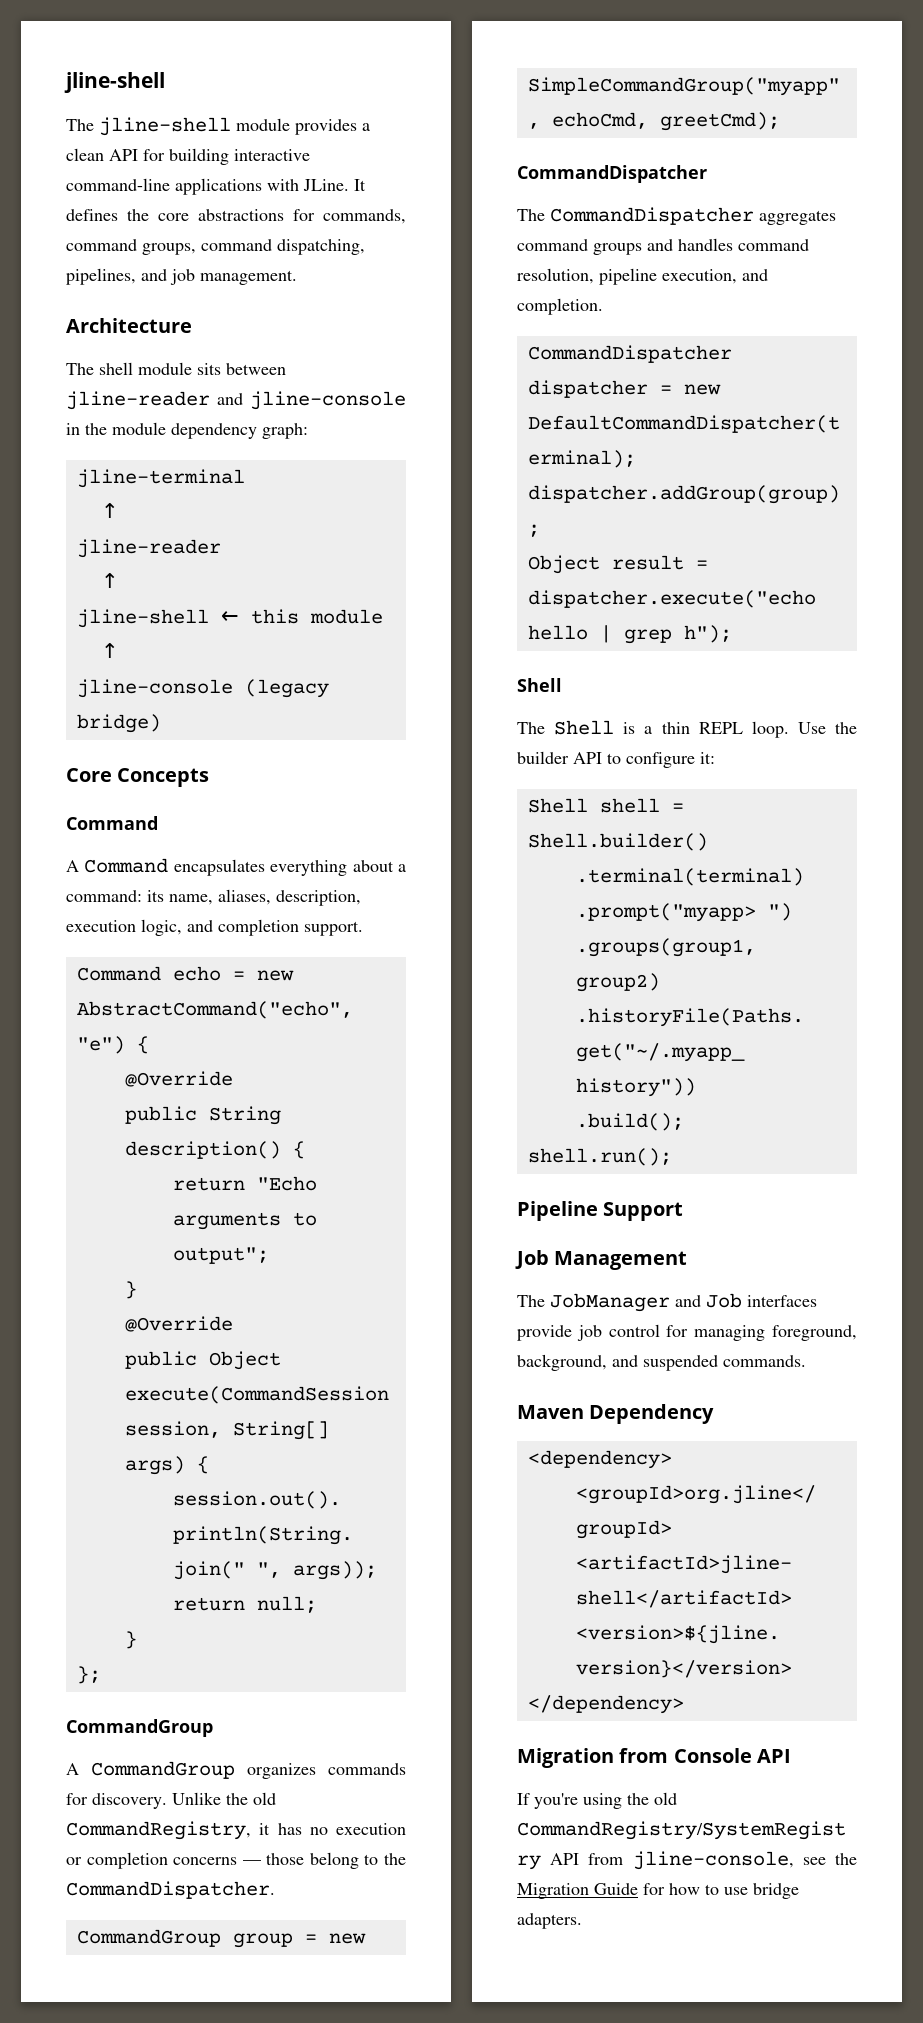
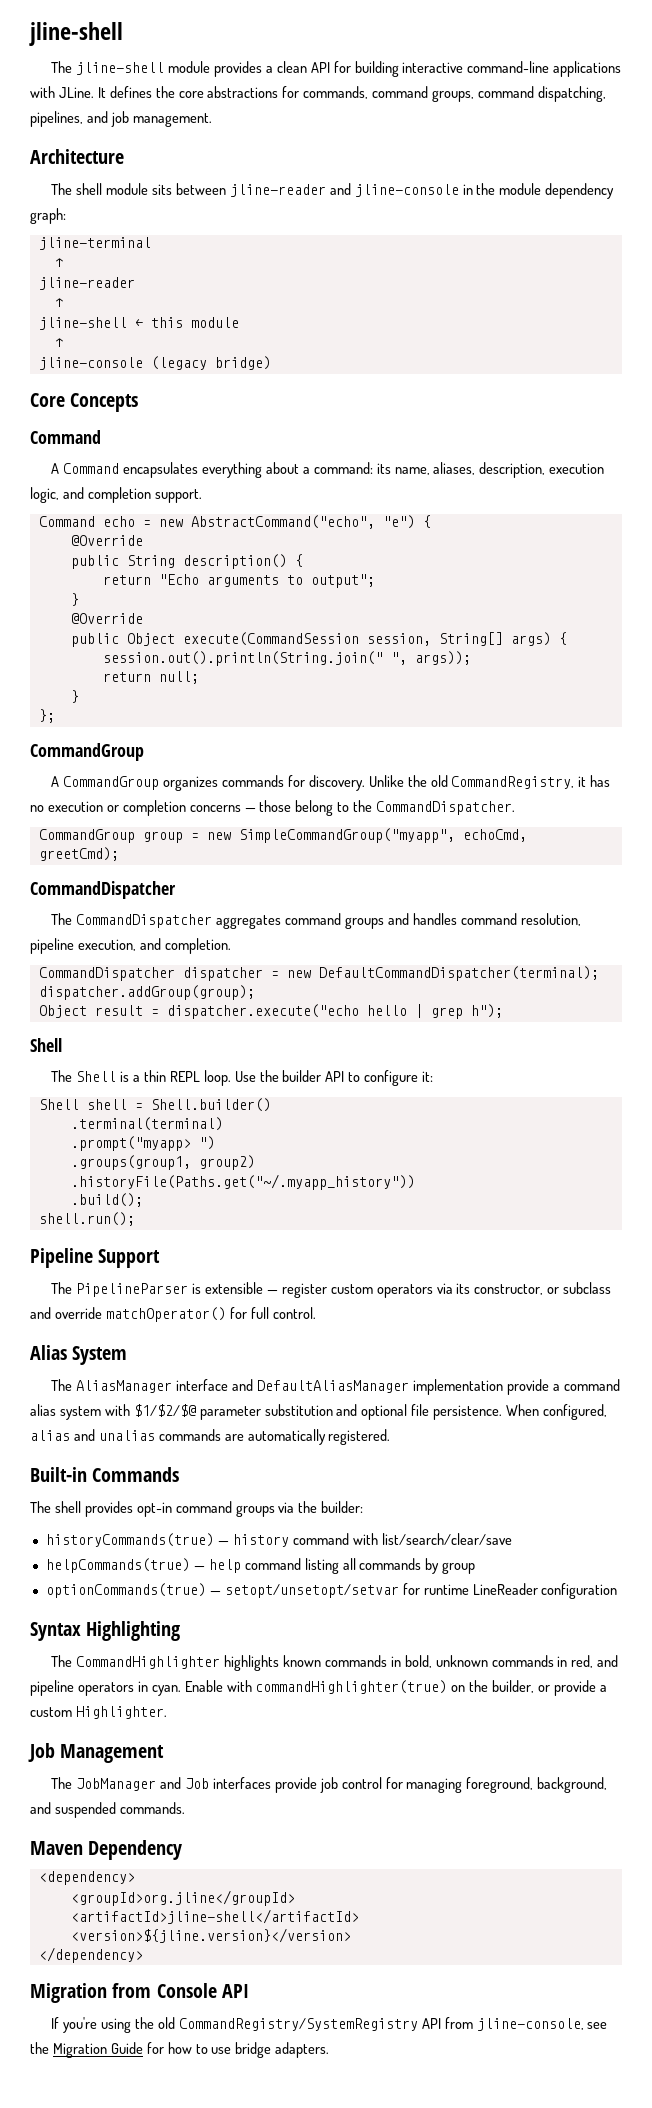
(684, 1211) none -> [51,1282,612,1298] [30,1307,316,1322] [30,1345,128,1365] [51,1379,620,1395] [30,1404,608,1420] [30,1429,391,1445] [30,1467,180,1482] [30,1501,364,1517] [45,1533,512,1547] [45,1558,476,1574] [45,1583,618,1599] [30,1621,181,1641] [51,1655,619,1671] [30,1680,607,1696] [30,1706,167,1719] // The PipelineParser is extensible — register custom operators via its constructor, or subclass and override matchOperator() for full control. // Alias System // The AliasManager interface and DefaultAliasManager implementation provide a command alias system with $1/$2/$@ parameter substitution and optional file persistence. When configured, alias and unalias commands are automatically registered. // Built-in Commands // The shell provides opt-in command groups via the builder: // historyCommands(true) — history command with list/search/clear/save // helpCommands(true) — help command listing all commands by group // optionCommands(true) — setopt/unsetopt/setvar for runtime LineReader configuration // Syntax Highlighting // The CommandHighlighter highlights known commands in bold, unknown commands in red, and pipeline operators in cyan. Enable with commandHighlighter(true) on the builder, or provide a custom Highlighter.

